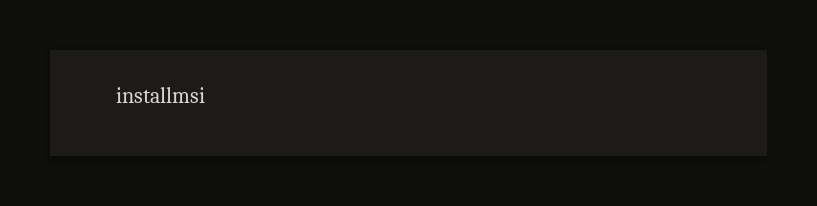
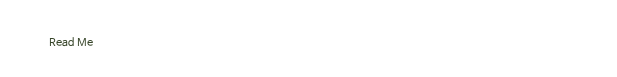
[116,87,205,103] installmsi -> [49,37,93,47] Read Me

